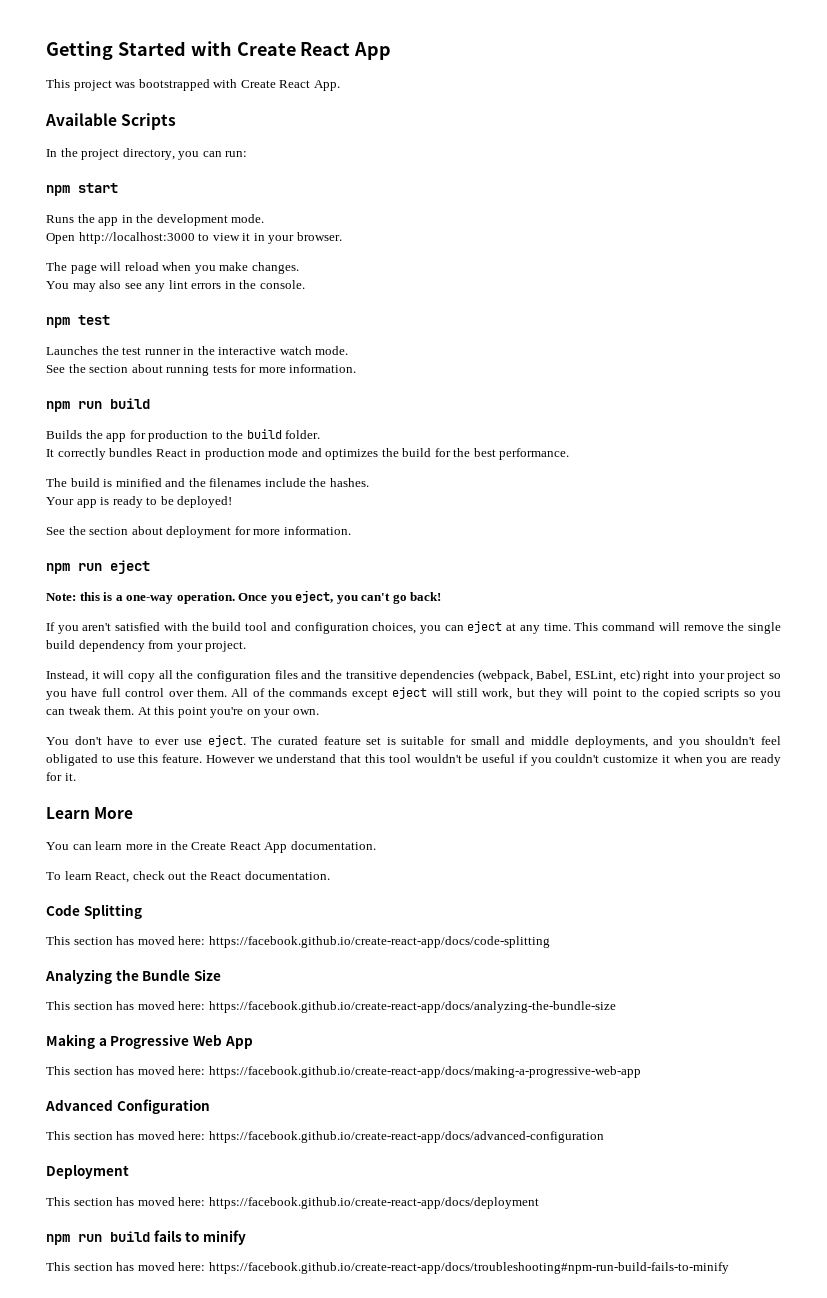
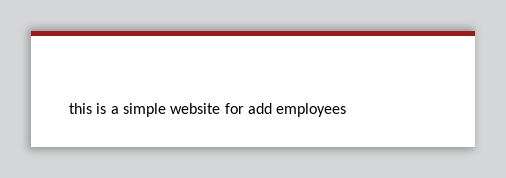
[46,41,392,60] [46,79,340,91] [45,113,177,130] [46,148,248,160] [46,183,118,196] [46,214,265,226] [46,232,342,244] [46,262,299,274] [46,280,305,292] [46,315,110,328] [46,346,349,355] [46,364,357,376] [46,398,150,412] [46,429,321,442] [46,448,570,460] [46,478,369,487] [46,496,233,508] [46,526,351,538] [46,560,150,574] [46,590,442,604] [46,621,782,634] [46,640,247,652] [46,669,781,682] [46,687,781,700] [46,706,319,718] [46,735,781,748] [46,754,781,766] [46,772,76,781] [46,807,134,819] [46,841,376,853] [46,871,330,883] [46,904,142,919] [46,936,550,948] [45,969,221,984] [46,1001,616,1013] [46,1034,253,1049] [46,1066,641,1078] [45,1099,210,1114] [46,1131,604,1143] [46,1165,129,1179] [46,1197,539,1209] [46,1230,246,1245] [46,1262,729,1274] Getting Started with Create React App // This project was bootstrapped with Create React App. // Available Scripts // In the project directory, you can run: // npm start // Runs the app in the development mode. // Open http://localhost:3000 to view it in your browser. // The page will reload when you make changes. // You may also see any lint errors in the console. // npm test // Launches the test runner in the interactive watch mode. // See the section about running tests for more information. // npm run build // Builds the app for production to the build folder. // It correctly bundles React in production mode and optimizes the build for the best performance. // The build is minified and the filenames include the hashes. // Your app is ready to be deployed! // See the section about deployment for more information. // npm run eject // Note: this is a one-way operation. Once you eject, you can't go back! // If you aren't satisfied with the build tool and configuration choices, you can eject at any time. This command will remove the single build dependency from your project. // Instead, it will copy all the configuration files and the transitive dependencies (webpack, Babel, ESLint, etc) right into your project so you have full control over them. All of the commands except eject will still work, but they will point to the copied scripts so you can tweak them. At this point you're on your own. // You don't have to ever use eject. The curated feature set is suitable for small and middle deployments, and you shouldn't feel obligated to use this feature. However we understand that this tool wouldn't be useful if you couldn't customize it when you are ready for it. // Learn More // You can learn more in the Create React App documentation. // To learn React, check out the React documentation. // Code Splitting // This section has moved here: https://facebook.github.io/create-react-app/docs/code-splitting // Analyzing the Bundle Size // This section has moved here: https://facebook.github.io/create-react-app/docs/analyzing-the-bundle-size // Making a Progressive Web App // This section has moved here: https://facebook.github.io/create-react-app/docs/making-a-progressive-web-app // Advanced Configuration // This section has moved here: https://facebook.github.io/create-react-app/docs/advanced-configuration // Deployment // This section has moved here: https://facebook.github.io/create-react-app/docs/deployment // npm run build fails to minify // This section has moved here: https://facebook.github.io/create-react-app/docs/troubleshooting#npm-run-build-fails-to-minify -> [69,103,347,117] this is a simple website for add employees

